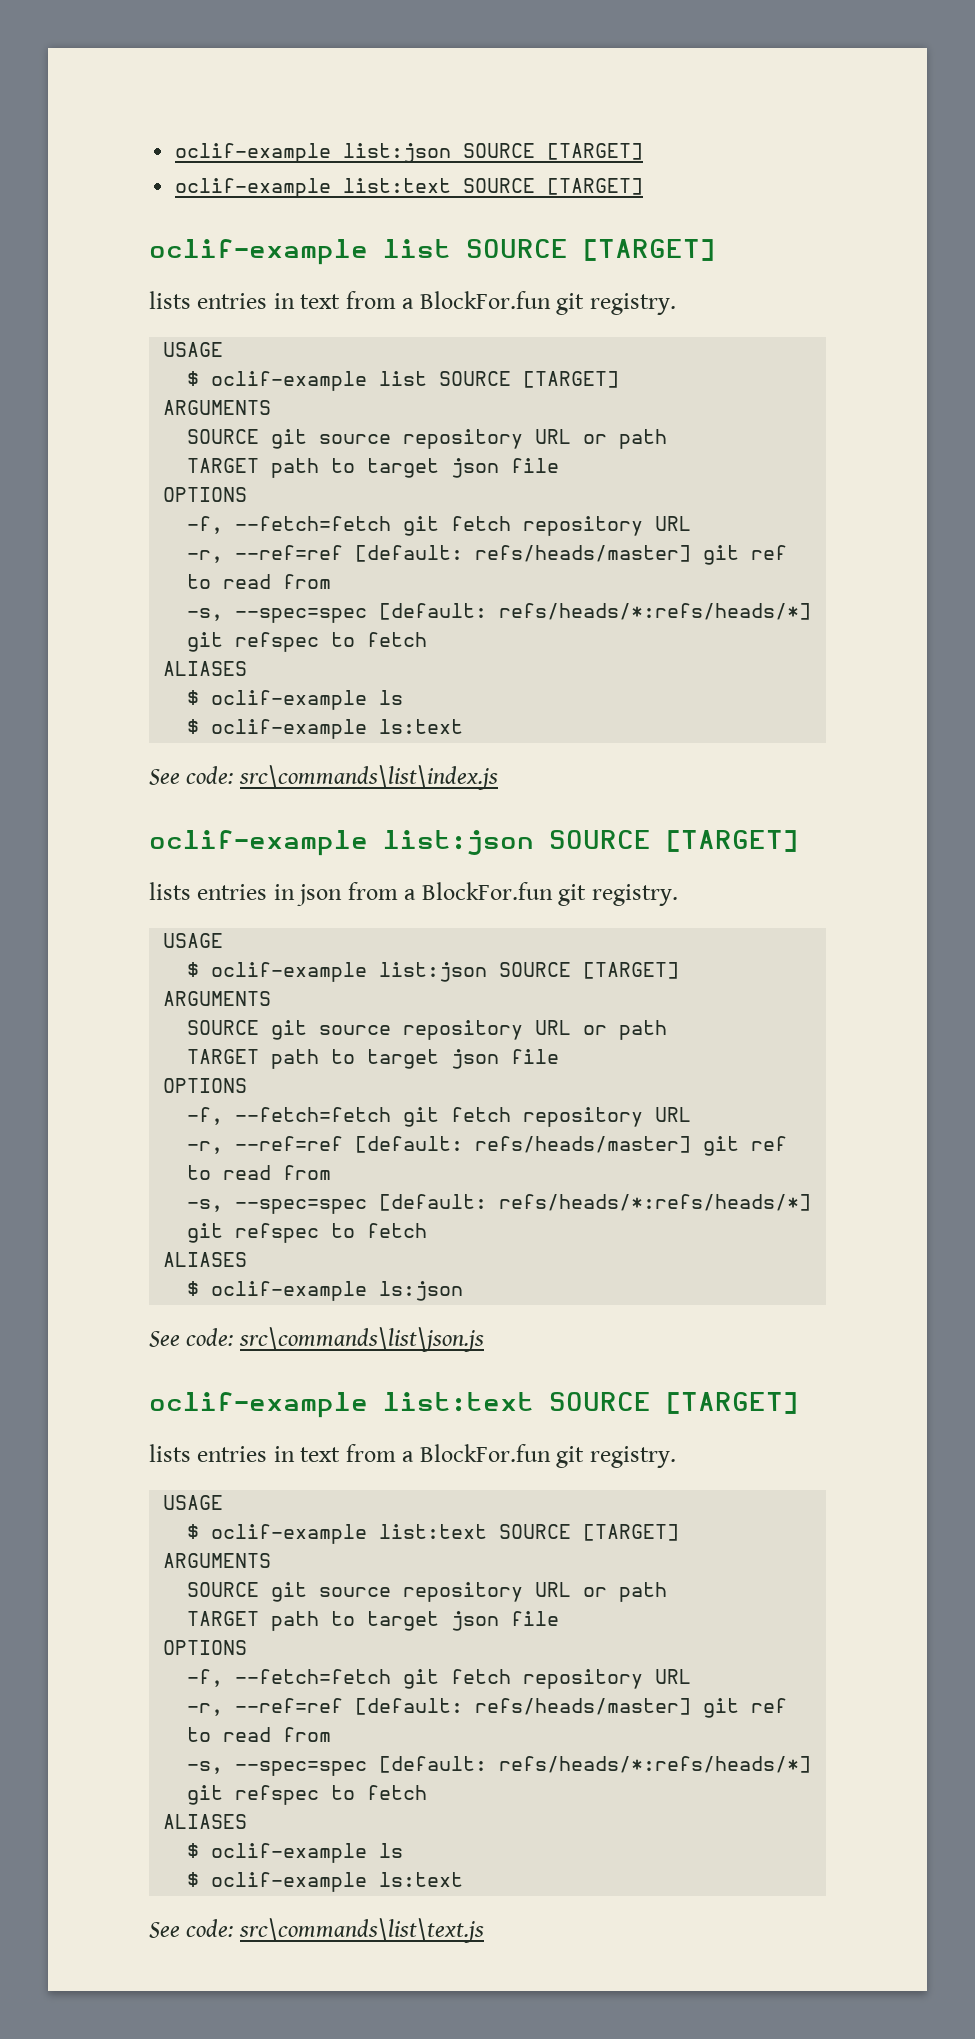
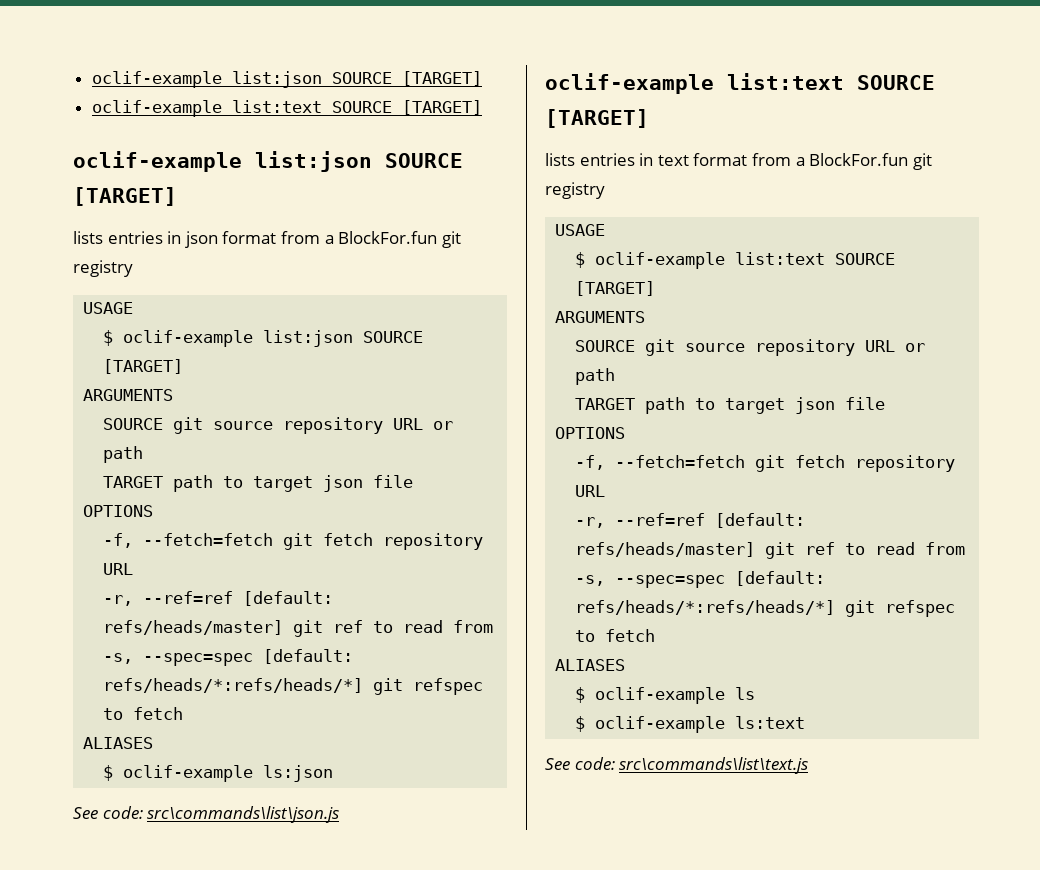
[149,239,715,265] [149,291,676,315] [163,342,224,357] [187,371,620,391] [163,400,272,415] [187,429,668,449] [187,458,560,478] [163,487,248,502] [187,516,692,536] [187,545,788,565] [187,574,332,589] [187,603,812,623] [187,632,428,652] [163,661,248,676] [187,690,404,710] [187,719,464,739] [149,765,498,790] // oclif-example list SOURCE [TARGET] // lists entries in text from a BlockFor.fun git registry. // USAGE // $ oclif-example list SOURCE [TARGET] // ARGUMENTS // SOURCE git source repository URL or path // TARGET path to target json file // OPTIONS // -f, --fetch=fetch git fetch repository URL // -r, --ref=ref [default: refs/heads/master] git ref to read from // -s, --spec=spec [default: refs/heads/*:refs/heads/*] git refspec to fetch // ALIASES // $ oclif-example ls // $ oclif-example ls:text // See code: src\commands\list\index.js -> (482, 107) none
[347,882,678,906] from a BlockFor.fun git registry. -> [222,231,461,248] [73,260,133,277] format from a BlockFor.fun git registry
[345,1444,676,1468] from a BlockFor.fun git registry. -> [693,153,932,170] [545,182,605,199] format from a BlockFor.fun git registry

